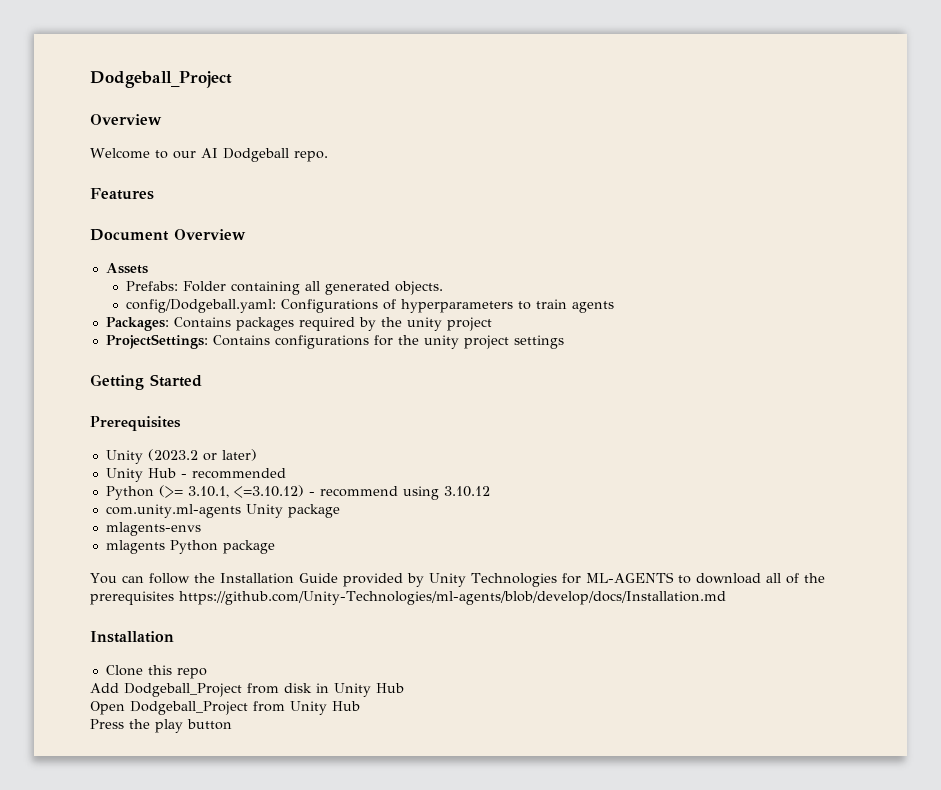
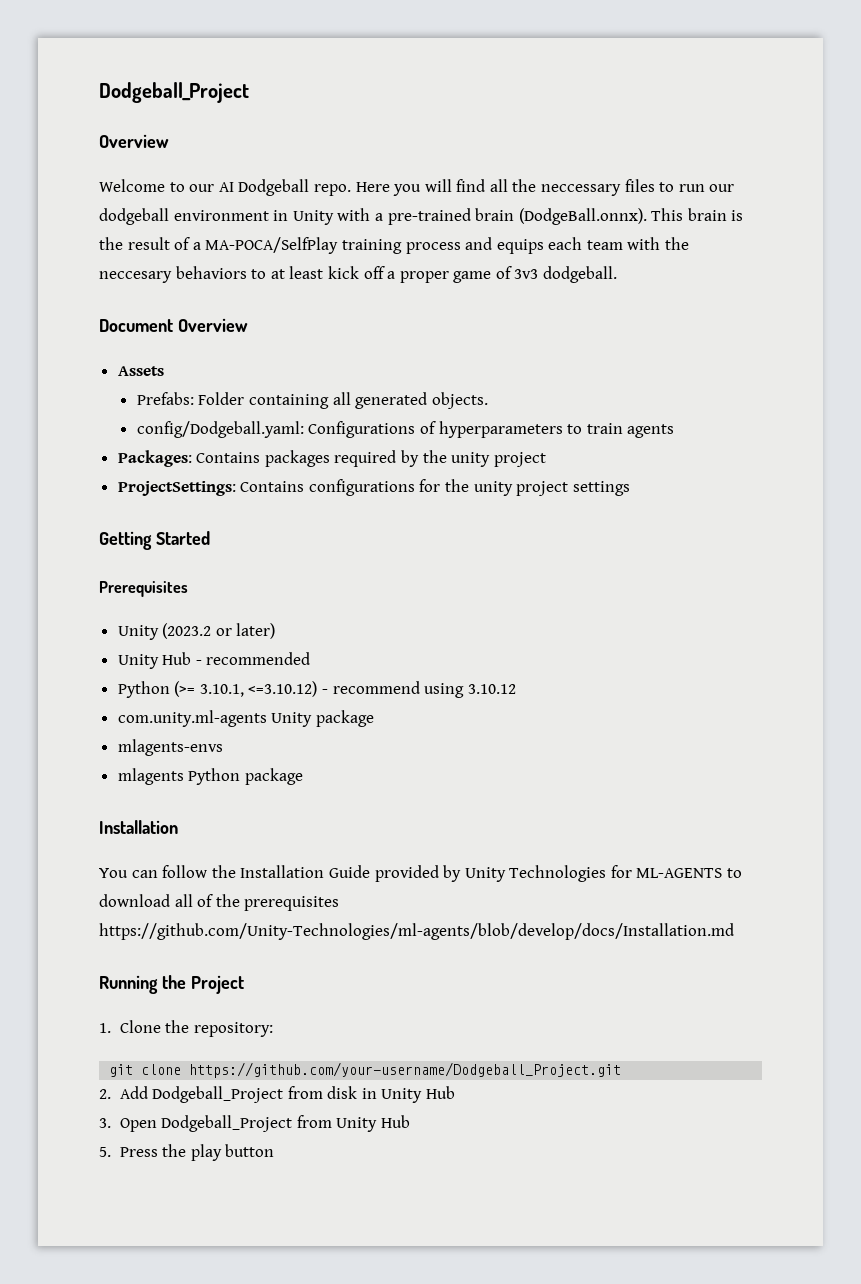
[90,188,154,200] // Features -> [355,179,735,196] [99,208,744,225] [99,237,690,254] [99,266,618,283] Here you will find all the neccessary files to run our dodgeball environment in Unity with a pre-trained brain (DodgeBall.onnx). This brain is the result of a MA-POCA/SelfPlay training process and equips each team with the neccesary behaviors to at least kick off a proper game of 3v3 dodgeball.
(275, 547) none -> [99,820,178,834] // Installation
[90,631,174,643] [105,665,207,679] Installation // Clone this repo // -> [99,975,244,994] [99,1020,273,1037] [109,1062,622,1078] [99,1089,111,1099] Running the Project // 1. Clone the repository: // git clone https://github.com/your-username/Dodgeball_Project.git // 2.
(404, 688) none -> [99,1118,111,1128] 3.
(360, 706) none -> [99,1147,111,1157] 5.

